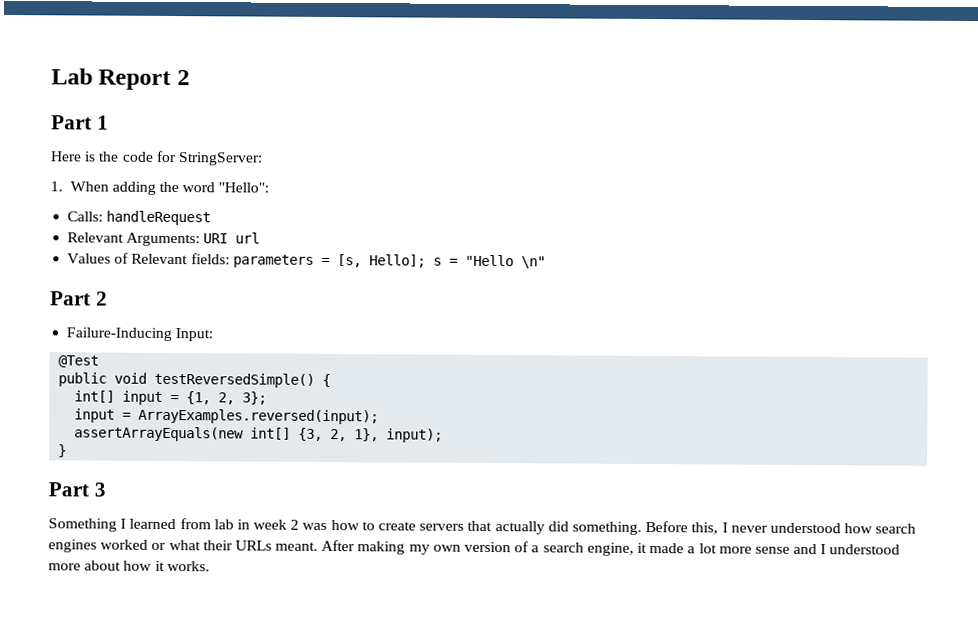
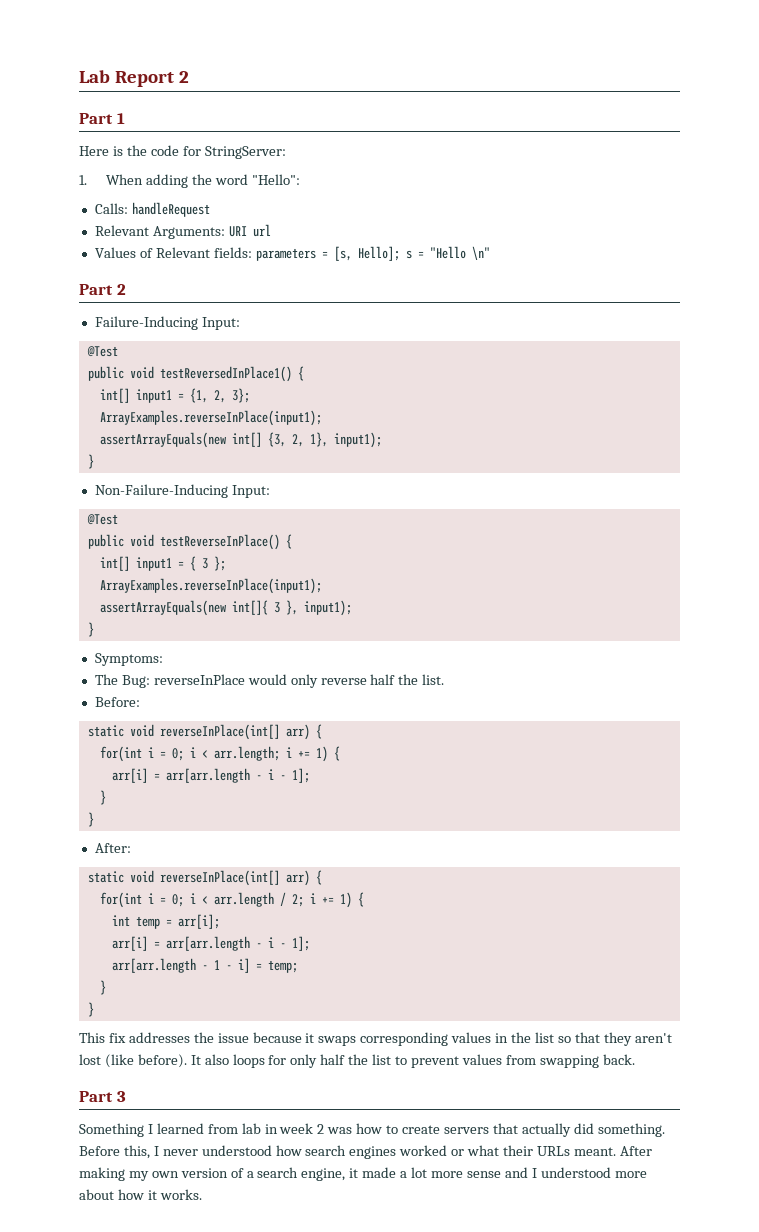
[154,372,332,388] [74,390,164,405] testReversedSimple() { // int[] input -> [159,366,304,382] [99,388,172,403] testReversedInPlace1() { // int[] input1
[74,408,380,425] input = ArrayExamples.reversed(input); -> [99,410,322,426] ArrayExamples.reverseInPlace(input1);
[386,428,444,443] [58,444,68,458] input); // } -> [333,432,382,448] [87,454,94,469] [94,484,270,498] [86,514,118,525] [87,534,292,550] [99,556,226,571] [99,578,322,594] [99,600,352,616] [87,622,94,637] [94,653,163,666] [94,674,445,688] [94,697,140,707] [87,724,322,740] [99,746,340,762] [111,768,310,783] [99,790,106,805] [87,812,94,827] [94,843,131,853] [87,870,322,886] [99,892,364,908] [111,914,220,929] [111,936,310,951] [111,958,298,973] [99,980,106,995] [87,1002,94,1017] [79,1032,672,1046] [79,1054,635,1068] input1); // } // Non-Failure-Inducing Input: // @Test // public void testReverseInPlace() { // int[] input1 = { 3 }; // ArrayExamples.reverseInPlace(input1); // assertArrayEquals(new int[]{ 3 }, input1); // } // Symptoms: // The Bug: reverseInPlace would only reverse half the list. // Before: // static void reverseInPlace(int[] arr) { // for(int i = 0; i < arr.length; i += 1) { // arr[i] = arr[arr.length - i - 1]; // } // } // After: // static void reverseInPlace(int[] arr) { // for(int i = 0; i < arr.length / 2; i += 1) { // int temp = arr[i]; // arr[i] = arr[arr.length - i - 1]; // arr[arr.length - 1 - i] = temp; // } // } // This fix addresses the issue because it swaps corresponding values in the list so that they aren't lost (like before). It also loops for only half the list to prevent values from swapping back.

